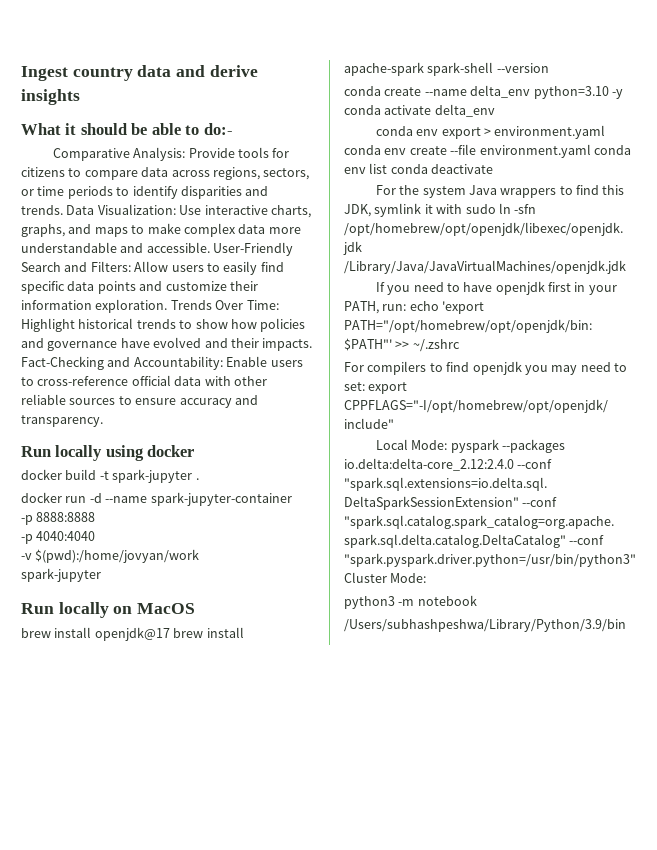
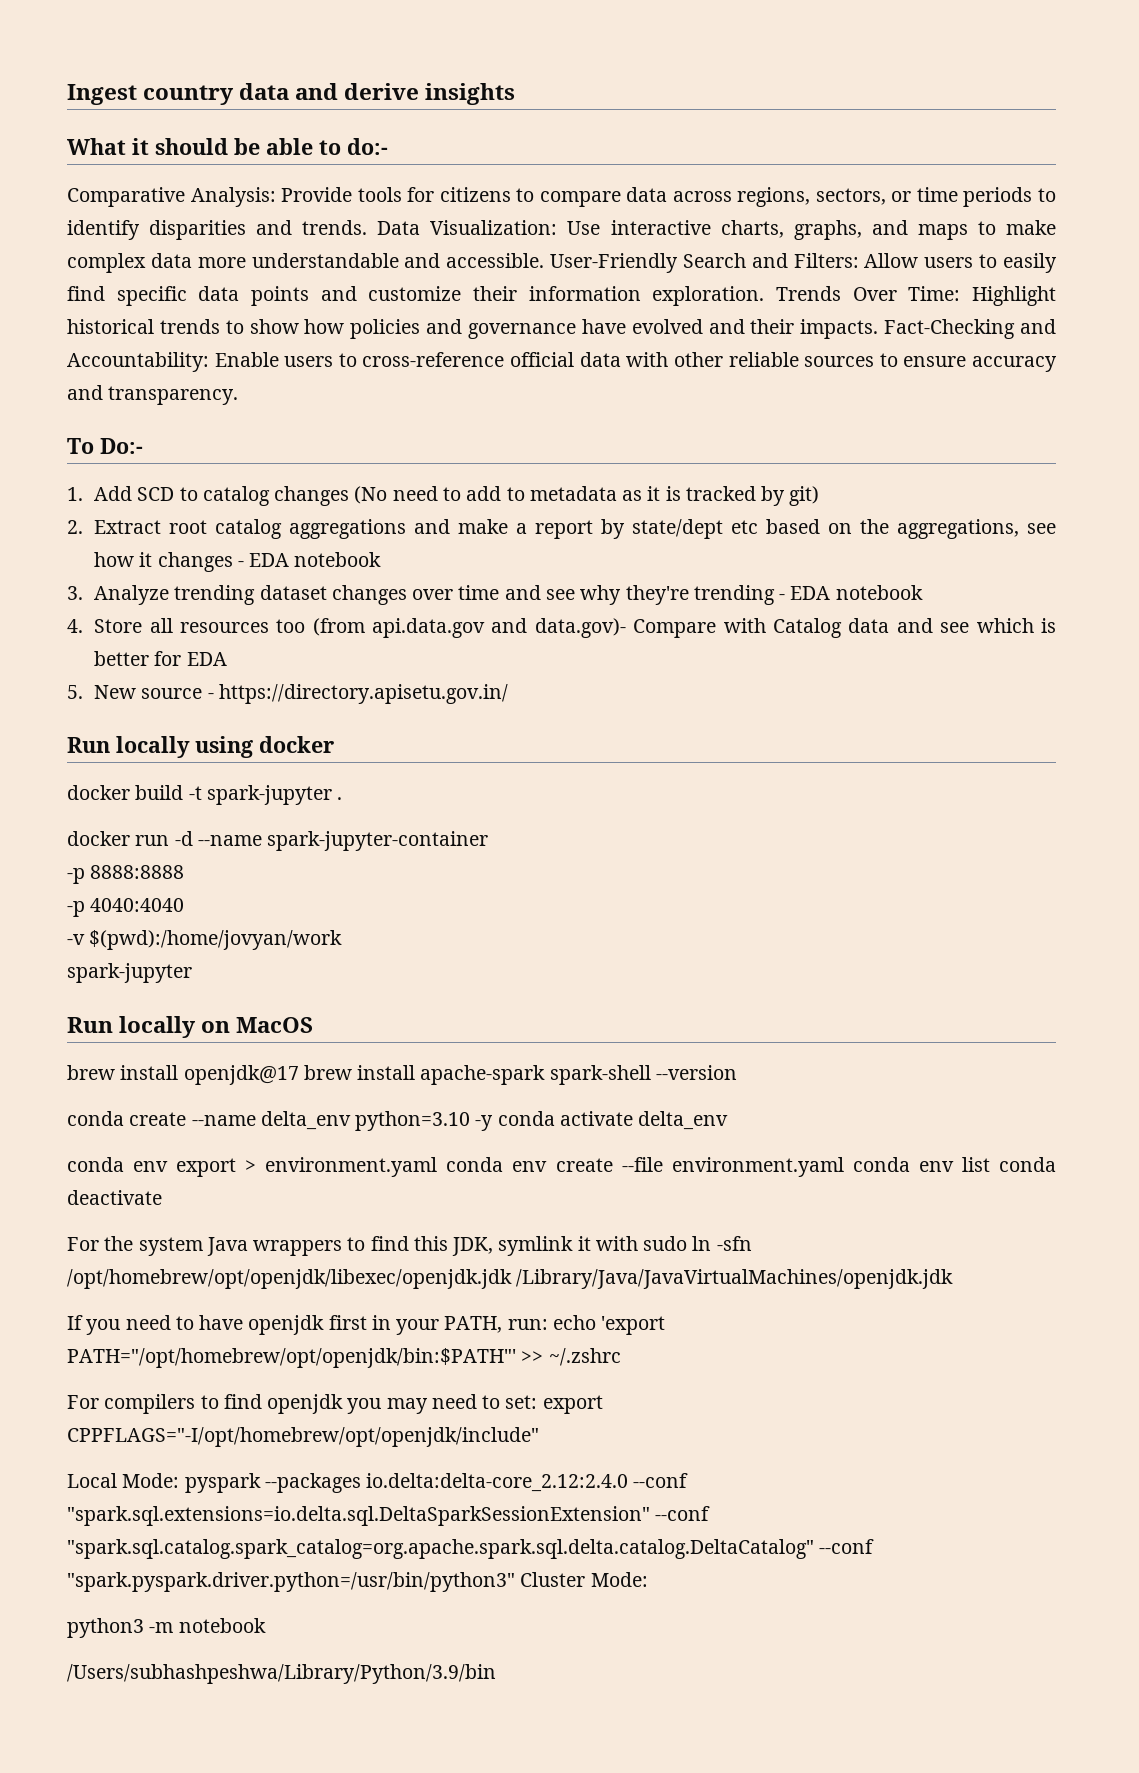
(103, 421) none -> [67,438,143,454] [67,486,820,506] [67,519,1057,539] [94,552,382,572] [67,585,923,605] [67,618,1056,638] [94,651,227,666] [67,684,508,704] // To Do:- // 1. Add SCD to catalog changes (No need to add to metadata as it is tracked by git) // 2. Extract root catalog aggregations and make a report by state/dept etc based on the aggregations, see how it changes - EDA notebook // 3. Analyze trending dataset changes over time and see why they're trending - EDA notebook // 4. Store all resources too (from api.data.gov and data.gov)- Compare with Catalog data and see which is better for EDA // 5. New source - https://directory.apisetu.gov.in/

